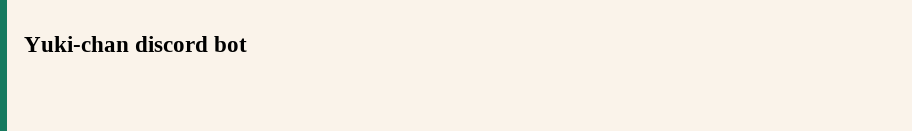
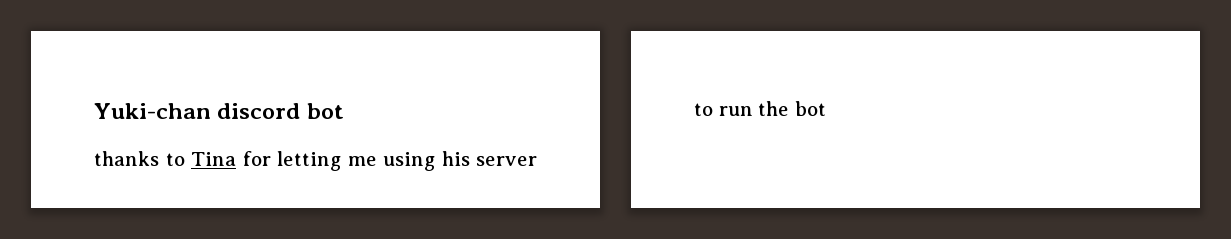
(248, 44) none -> [94,151,537,171] [694,101,826,116] // thanks to Tina for letting me using his server to run the bot

